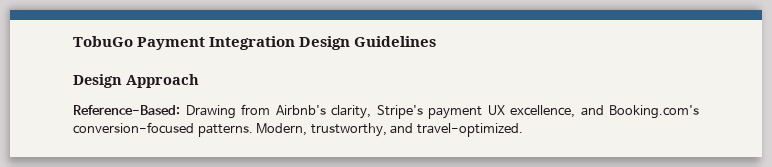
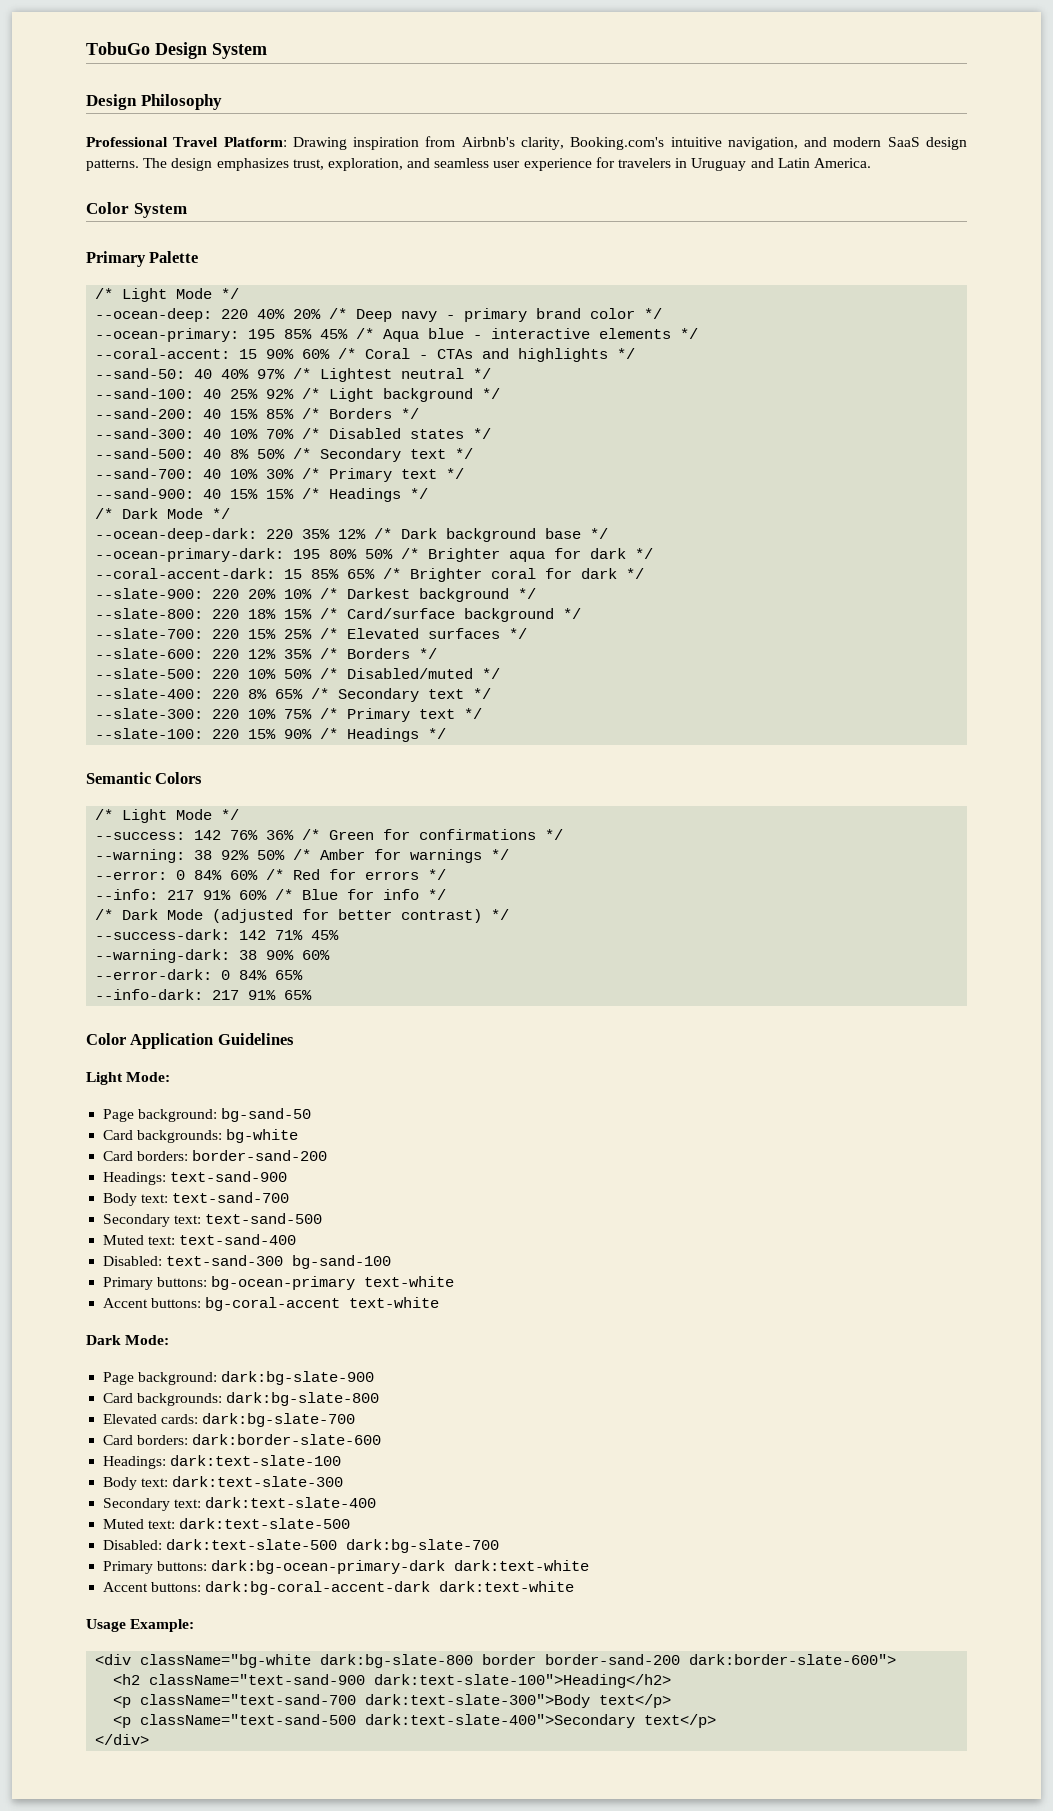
[137,36,437,50] [73,74,199,88] [73,104,699,119] [73,122,523,137] Payment Integration Design Guidelines // Design Approach // Reference-Based: Drawing from Airbnb's clarity, Stripe's payment UX excellence, and Booking.com's conversion-focused patterns. Modern, trustworthy, and travel-optimized. -> [155,42,267,59] [86,94,222,110] [86,136,968,150] [86,157,871,171] [86,202,187,218] [86,251,199,267] [95,288,240,302] [95,308,663,322] [95,328,699,342] [95,348,636,362] [95,368,492,382] [95,388,501,402] [95,408,420,419] [95,428,492,439] [95,448,474,462] [95,468,465,482] [95,488,429,502] [95,508,231,519] [95,528,609,542] [95,548,654,562] [95,568,645,582] [95,588,537,602] [95,608,582,622] [95,628,528,639] [95,648,438,659] [95,668,501,679] [95,688,492,702] [95,708,483,722] [95,728,447,742] [86,772,203,784] [95,809,240,823] [95,829,564,840] [95,849,510,863] [95,869,447,880] [95,889,447,900] [95,909,510,923] [95,929,340,940] [95,949,331,963] [95,969,304,980] [95,989,313,1000] [86,1033,294,1049] [86,1072,171,1085] [103,1108,312,1122] [103,1129,299,1143] [103,1150,328,1161] [103,1171,288,1185] [103,1192,290,1206] [103,1213,323,1227] [103,1234,297,1245] [103,1255,392,1269] [103,1276,455,1290] [103,1297,440,1311] [86,1335,170,1345] [103,1371,375,1385] [103,1392,380,1406] [103,1413,356,1427] [103,1434,382,1445] [103,1455,342,1469] [103,1476,344,1490] [103,1497,377,1511] [103,1518,351,1529] [103,1539,500,1553] [103,1560,590,1574] [103,1581,575,1595] [86,1619,195,1632] [95,1654,897,1668] [113,1674,672,1688] [113,1694,672,1708] [113,1714,717,1728] [95,1734,150,1745] Design System // Design Philosophy // Professional Travel Platform: Drawing inspiration from Airbnb's clarity, Booking.com's intuitive navigation, and modern SaaS design patterns. The design emphasizes trust, exploration, and seamless user experience for travelers in Uruguay and Latin America. // Color System // Primary Palette // /* Light Mode */ // --ocean-deep: 220 40% 20% /* Deep navy - primary brand color */ // --ocean-primary: 195 85% 45% /* Aqua blue - interactive elements */ // --coral-accent: 15 90% 60% /* Coral - CTAs and highlights */ // --sand-50: 40 40% 97% /* Lightest neutral */ // --sand-100: 40 25% 92% /* Light background */ // --sand-200: 40 15% 85% /* Borders */ // --sand-300: 40 10% 70% /* Disabled states */ // --sand-500: 40 8% 50% /* Secondary text */ // --sand-700: 40 10% 30% /* Primary text */ // --sand-900: 40 15% 15% /* Headings */ // /* Dark Mode */ // --ocean-deep-dark: 220 35% 12% /* Dark background base */ // --ocean-primary-dark: 195 80% 50% /* Brighter aqua for dark */ // --coral-accent-dark: 15 85% 65% /* Brighter coral for dark */ // --slate-900: 220 20% 10% /* Darkest background */ // --slate-800: 220 18% 15% /* Card/surface background */ // --slate-700: 220 15% 25% /* Elevated surfaces */ // --slate-600: 220 12% 35% /* Borders */ // --slate-500: 220 10% 50% /* Disabled/muted */ // --slate-400: 220 8% 65% /* Secondary text */ // --slate-300: 220 10% 75% /* Primary text */ // --slate-100: 220 15% 90% /* Headings */ // Semantic Colors // /* Light Mode */ // --success: 142 76% 36% /* Green for confirmations */ // --warning: 38 92% 50% /* Amber for warnings */ // --error: 0 84% 60% /* Red for errors */ // --info: 217 91% 60% /* Blue for info */ // /* Dark Mode (adjusted for better contrast) */ // --success-dark: 142 71% 45% // --warning-dark: 38 90% 60% // --error-dark: 0 84% 65% // --info-dark: 217 91% 65% // Color Application Guidelines // Light Mode: // Page background: bg-sand-50 // Card backgrounds: bg-white // Card borders: border-sand-200 // Headings: text-sand-900 // Body text: text-sand-700 // Secondary text: text-sand-500 // Muted text: text-sand-400 // Disabled: text-sand-300 bg-sand-100 // Primary buttons: bg-ocean-primary text-white // Accent buttons: bg-coral-accent text-white // Dark Mode: // Page background: dark:bg-slate-900 // Card backgrounds: dark:bg-slate-800 // Elevated cards: dark:bg-slate-700 // Card borders: dark:border-slate-600 // Headings: dark:text-slate-100 // Body text: dark:text-slate-300 // Secondary text: dark:text-slate-400 // Muted text: dark:text-slate-500 // Disabled: dark:text-slate-500 dark:bg-slate-700 // Primary buttons: dark:bg-ocean-primary-dark dark:text-white // Accent buttons: dark:bg-coral-accent-dark dark:text-white // Usage Example: // <div className="bg-white dark:bg-slate-800 border border-sand-200 dark:border-slate-600"> // <h2 className="text-sand-900 dark:text-slate-100">Heading</h2> // <p className="text-sand-700 dark:text-slate-300">Body text</p> // <p className="text-sand-500 dark:text-slate-400">Secondary text</p> // </div>

